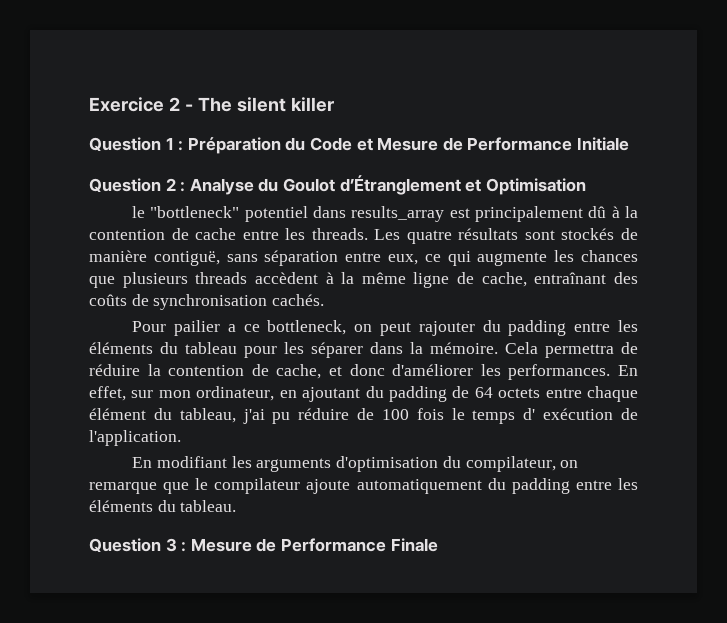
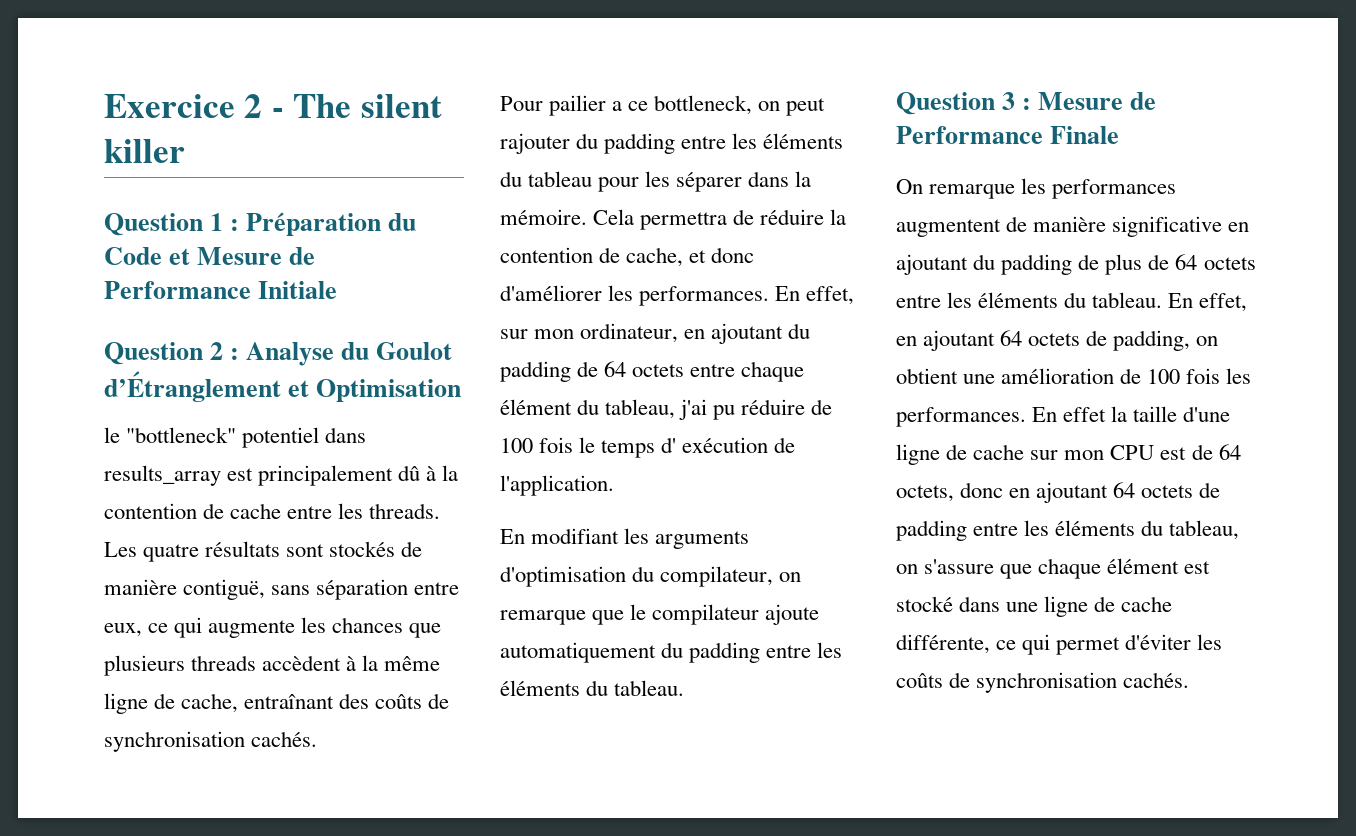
(438, 545) none -> [896,178,1177,199] [896,216,1250,237] [896,254,1256,275] [896,292,1248,312] [896,330,1219,351] [896,368,1252,384] [896,406,1231,427] [896,444,1241,465] [896,482,1221,503] [896,520,1240,541] [896,558,1211,579] [896,596,1173,617] [896,634,1223,655] [896,672,1190,693] // On remarque les performances augmentent de manière significative en ajoutant du padding de plus de 64 octets entre les éléments du tableau. En effet, en ajoutant 64 octets de padding, on obtient une amélioration de 100 fois les performances. En effet la taille d'une ligne de cache sur mon CPU est de 64 octets, donc en ajoutant 64 octets de padding entre les éléments du tableau, on s'assure que chaque élément est stocké dans une ligne de cache différente, ce qui permet d'éviter les coûts de synchronisation cachés.

